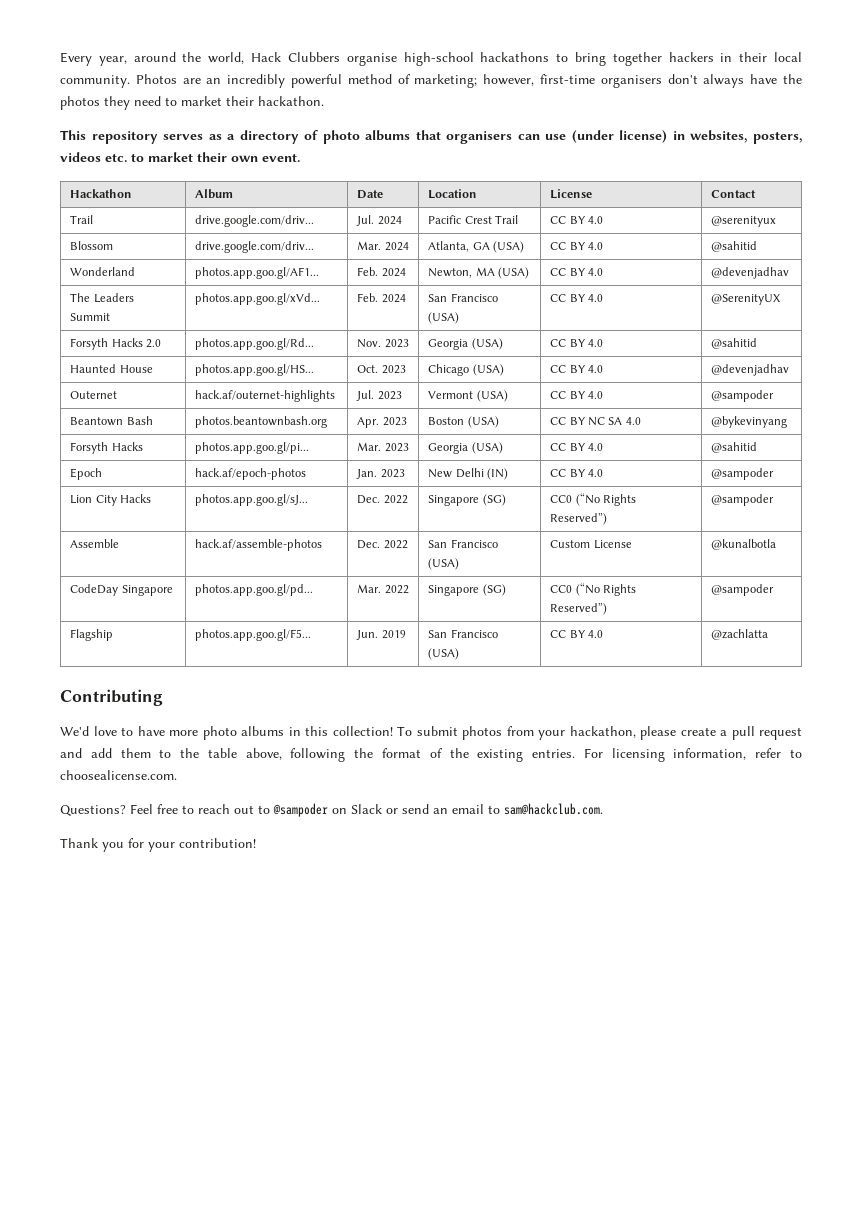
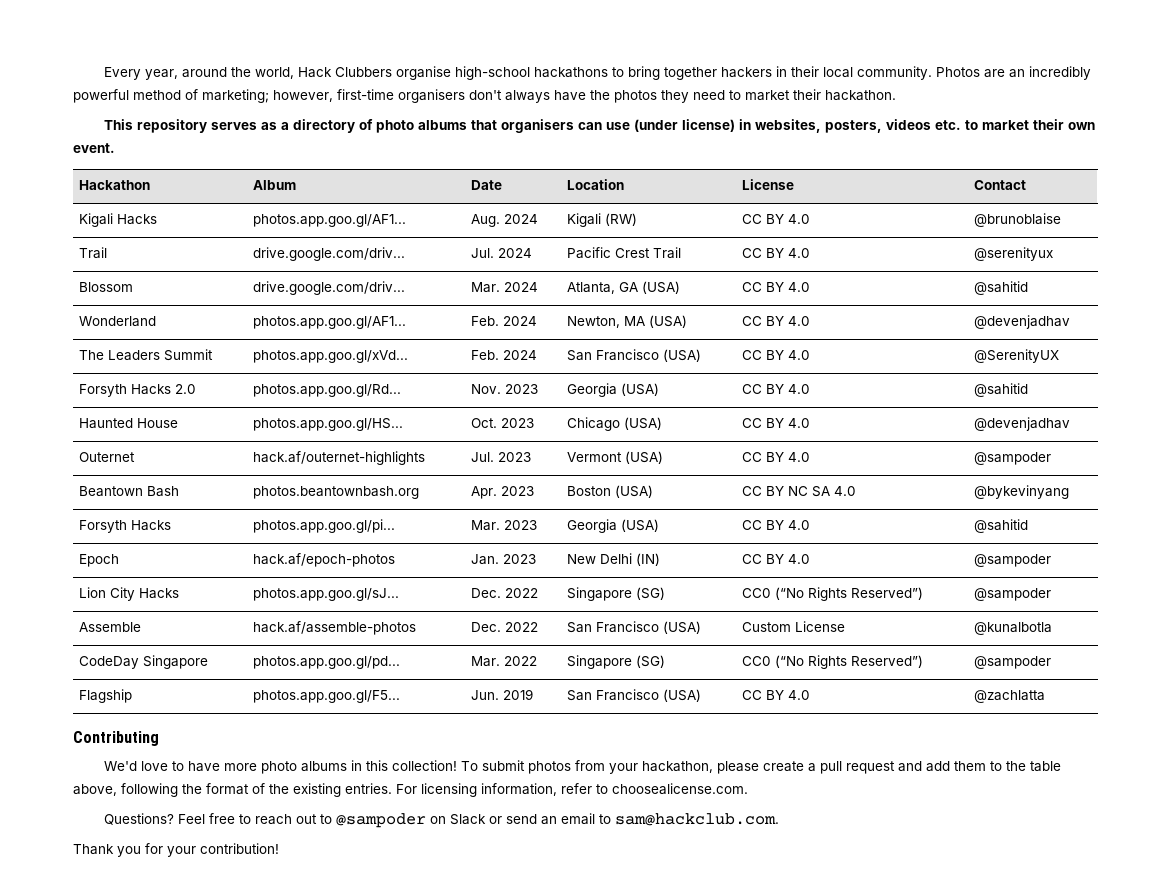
(757, 194) none -> [79,213,158,227] [253,214,407,227] [471,214,539,227] [567,213,638,227] [742,214,811,224] [974,213,1062,227] // Kigali Hacks | photos.app.goo.gl/AF1... | Aug. 2024 | Kigali (RW) | CC BY 4.0 | @brunoblaise

